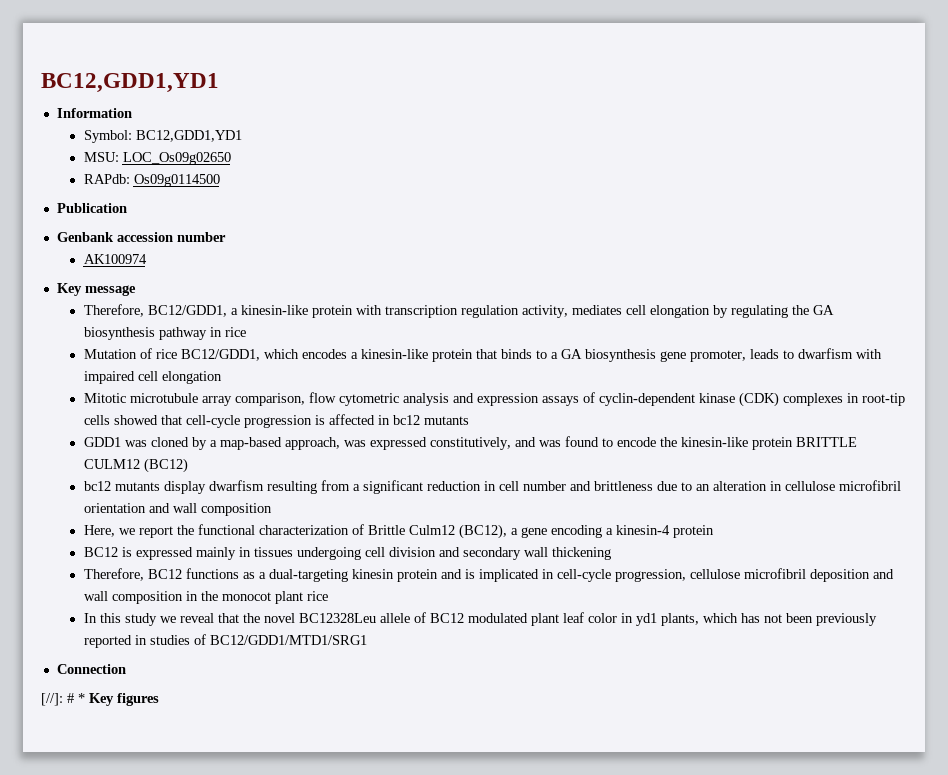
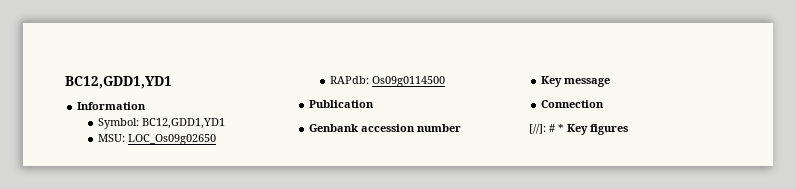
[83,254,147,264] // AK100974 -> (462, 128) none
[83,304,834,318] [83,327,246,340] [83,348,882,362] [83,371,222,384] [83,392,905,407] [83,414,469,428] [83,436,857,450] [83,458,188,473] [83,480,901,494] [83,503,272,516] [83,524,714,539] [83,547,611,560] [83,568,894,582] [83,591,328,604] [83,612,877,626] [83,634,367,648] // Therefore, BC12/GDD1, a kinesin-like protein with transcription regulation activity, mediates cell elongation by regulating the GA biosynthesis pathway in rice // Mutation of rice BC12/GDD1, which encodes a kinesin-like protein that binds to a GA biosynthesis gene promoter, leads to dwarfism with impaired cell elongation // Mitotic microtubule array comparison, flow cytometric analysis and expression assays of cyclin-dependent kinase (CDK) complexes in root-tip cells showed that cell-cycle progression is affected in bc12 mutants // GDD1 was cloned by a map-based approach, was expressed constitutively, and was found to encode the kinesin-like protein BRITTLE CULM12 (BC12) // bc12 mutants display dwarfism resulting from a significant reduction in cell number and brittleness due to an alteration in cellulose microfibril orientation and wall composition // Here, we report the functional characterization of Brittle Culm12 (BC12), a gene encoding a kinesin-4 protein // BC12 is expressed mainly in tissues undergoing cell division and secondary wall thickening // Therefore, BC12 functions as a dual-targeting kinesin protein and is implicated in cell-cycle progression, cellulose microfibril deposition and wall composition in the monocot plant rice // In this study we reveal that the novel BC12328Leu allele of BC12 modulated plant leaf color in yd1 plants, which has not been previously reported in studies of BC12/GDD1/MTD1/SRG1 -> (611, 82) none

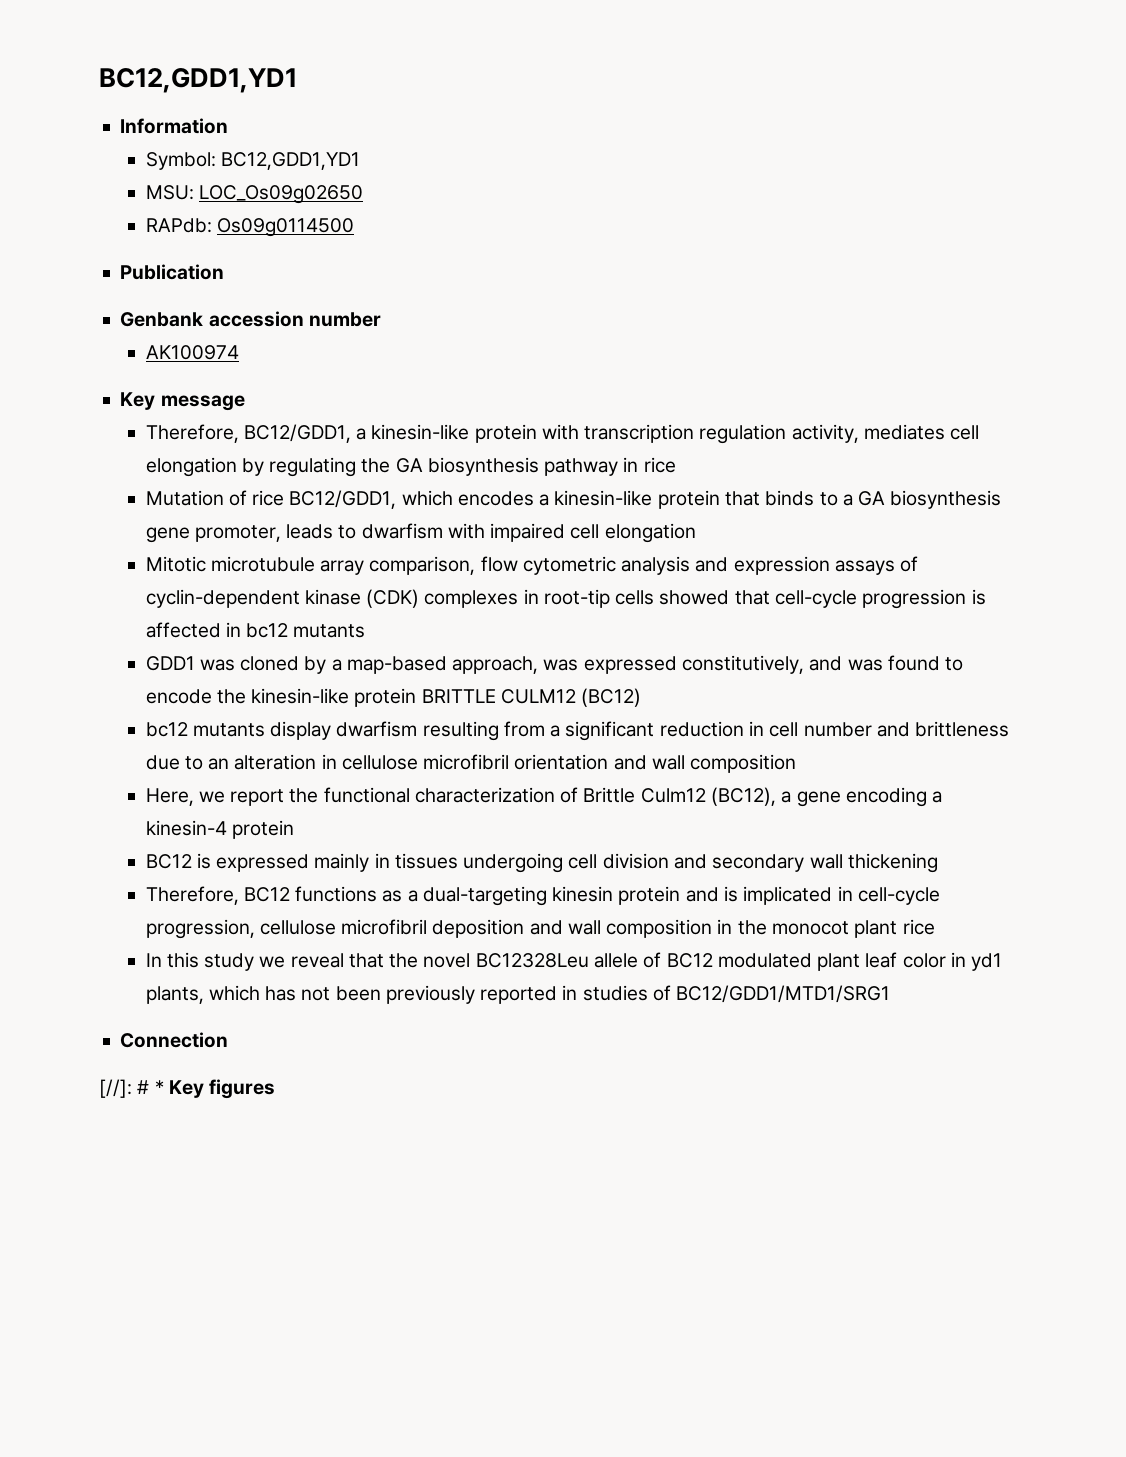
(462, 128) none -> [145,345,239,360] // AK100974
(611, 82) none -> [145,424,980,444] [145,457,676,477] [145,490,1002,509] [145,523,696,543] [145,556,919,575] [145,589,986,609] [145,622,366,638] [145,655,964,674] [145,688,642,707] [145,721,1010,741] [145,754,797,773] [145,787,943,807] [145,820,294,839] [145,853,938,873] [145,886,940,906] [145,919,935,939] [145,952,1003,971] [145,985,891,1004] // Therefore, BC12/GDD1, a kinesin-like protein with transcription regulation activity, mediates cell elongation by regulating the GA biosynthesis pathway in rice // Mutation of rice BC12/GDD1, which encodes a kinesin-like protein that binds to a GA biosynthesis gene promoter, leads to dwarfism with impaired cell elongation // Mitotic microtubule array comparison, flow cytometric analysis and expression assays of cyclin-dependent kinase (CDK) complexes in root-tip cells showed that cell-cycle progression is affected in bc12 mutants // GDD1 was cloned by a map-based approach, was expressed constitutively, and was found to encode the kinesin-like protein BRITTLE CULM12 (BC12) // bc12 mutants display dwarfism resulting from a significant reduction in cell number and brittleness due to an alteration in cellulose microfibril orientation and wall composition // Here, we report the functional characterization of Brittle Culm12 (BC12), a gene encoding a kinesin-4 protein // BC12 is expressed mainly in tissues undergoing cell division and secondary wall thickening // Therefore, BC12 functions as a dual-targeting kinesin protein and is implicated in cell-cycle progression, cellulose microfibril deposition and wall composition in the monocot plant rice // In this study we reveal that the novel BC12328Leu allele of BC12 modulated plant leaf color in yd1 plants, which has not been previously reported in studies of BC12/GDD1/MTD1/SRG1

